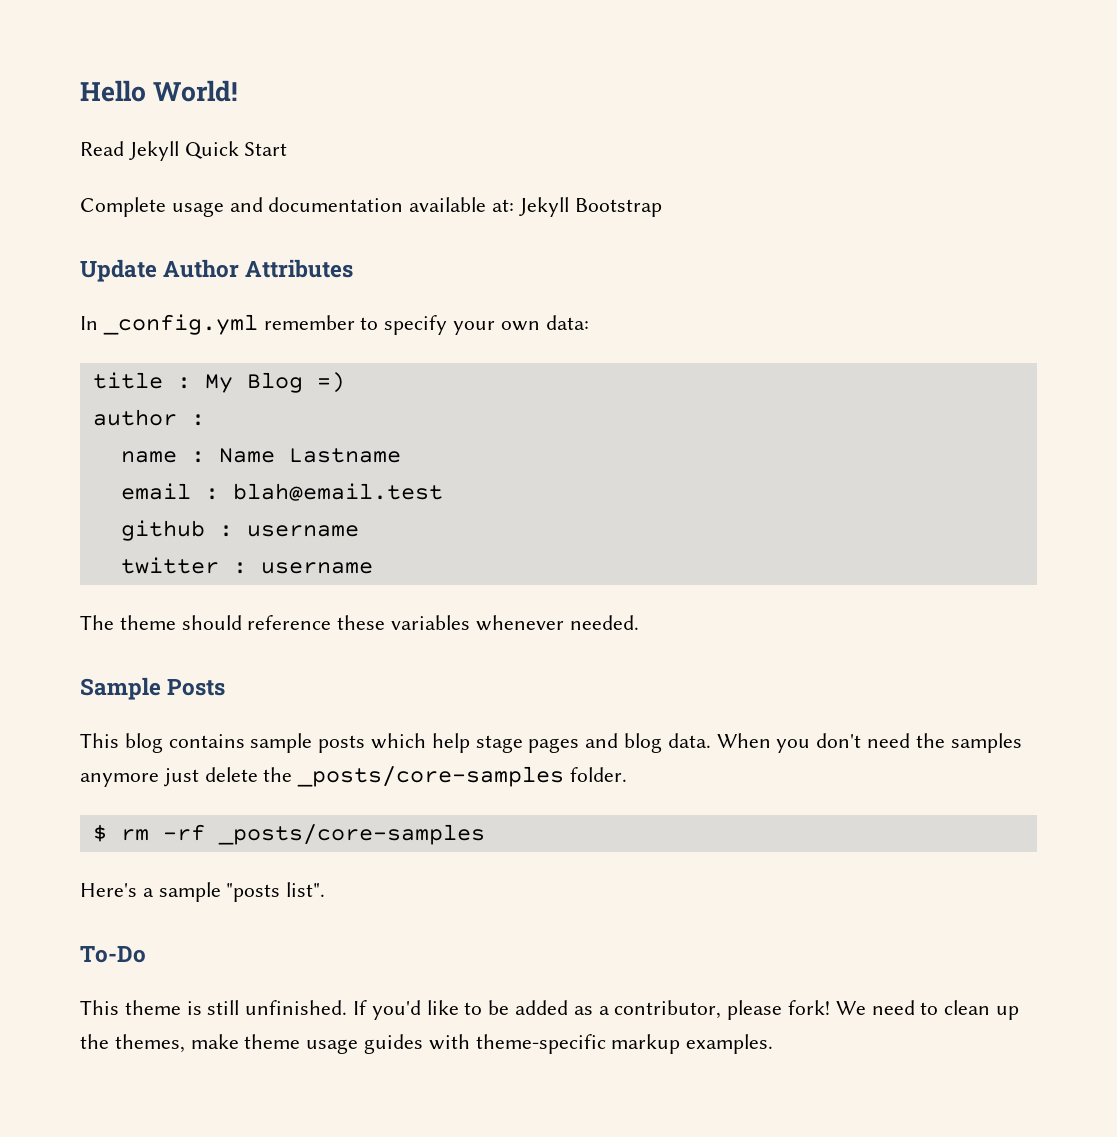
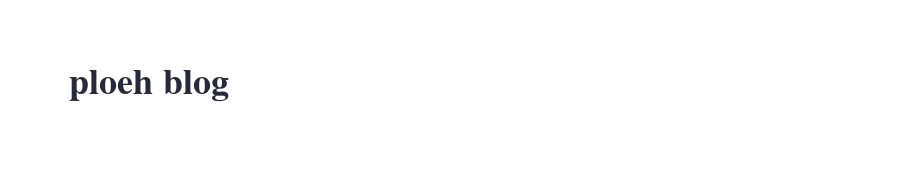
[80,80,239,102] [80,141,288,161] [80,197,662,217] [80,259,354,282] [80,314,589,335] [92,372,345,393] [92,409,205,426] [120,448,401,463] [120,483,443,501] [120,520,359,541] [120,557,373,574] [80,615,639,631] [80,677,226,700] [80,733,1022,753] [80,766,628,787] [92,824,485,845] [80,882,326,902] [80,946,146,963] [80,1000,1020,1020] [80,1034,774,1054] Hello World! // Read Jekyll Quick Start // Complete usage and documentation available at: Jekyll Bootstrap // Update Author Attributes // In _config.yml remember to specify your own data: // title : My Blog =) // author : // name : Name Lastname // email : blah@email.test // github : username // twitter : username // The theme should reference these variables whenever needed. // Sample Posts // This blog contains sample posts which help stage pages and blog data. When you don't need the samples anymore just delete the _posts/core-samples folder. // $ rm -rf _posts/core-samples // Here's a sample "posts list". // To-Do // This theme is still unfinished. If you'd like to be added as a contributor, please fork! We need to clean up the themes, make theme usage guides with theme-specific markup examples. -> [69,70,229,102] ploeh blog

